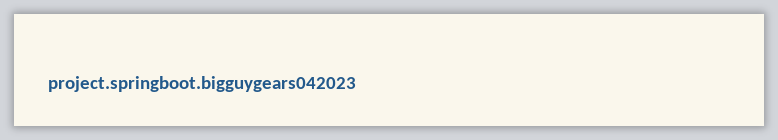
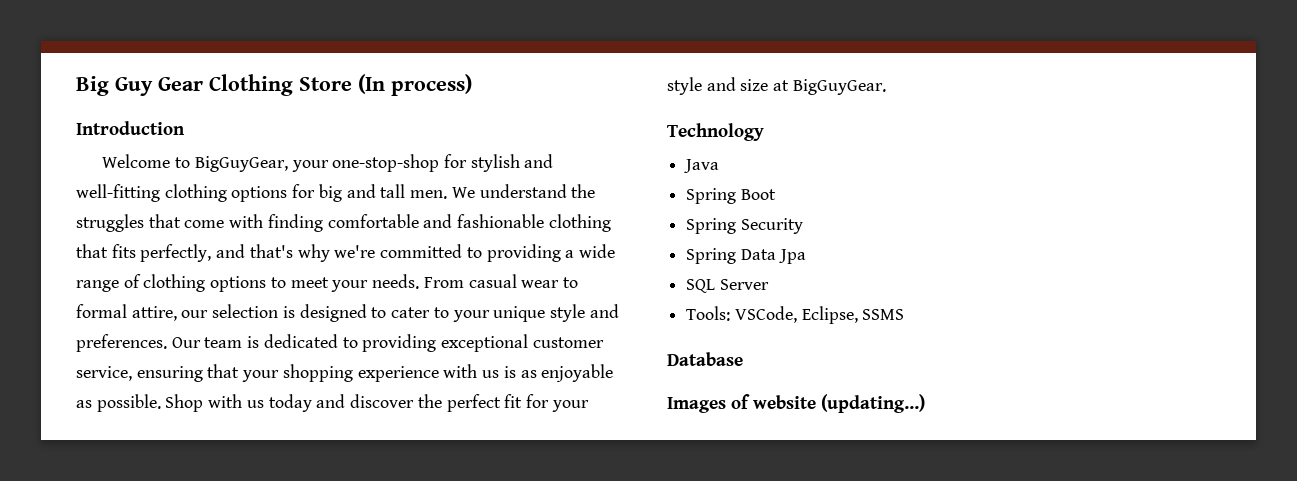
[48,76,356,92] project.springboot.bigguygears042023 -> [76,74,472,96] [76,121,185,135] [102,154,554,172] [76,184,596,202] [76,214,611,232] [76,244,615,262] [76,274,578,292] [76,304,619,322] [76,334,604,352] [76,364,614,382] [76,394,589,412] [667,77,886,95] [667,123,764,141] [684,159,720,173] [686,188,776,204] [686,218,803,234] [686,248,806,264] [686,279,769,293] [686,306,905,324] [667,352,743,366] [667,394,926,413] Big Guy Gear Clothing Store (In process) // Introduction // Welcome to BigGuyGear, your one-stop-shop for stylish and well-fitting clothing options for big and tall men. We understand the struggles that come with finding comfortable and fashionable clothing that fits perfectly, and that's why we're committed to providing a wide range of clothing options to meet your needs. From casual wear to formal attire, our selection is designed to cater to your unique style and preferences. Our team is dedicated to providing exceptional customer service, ensuring that your shopping experience with us is as enjoyable as possible. Shop with us today and discover the perfect fit for your style and size at BigGuyGear. // Technology // Java // Spring Boot // Spring Security // Spring Data Jpa // SQL Server // Tools: VSCode, Eclipse, SSMS // Database // Images of website (updating...)

